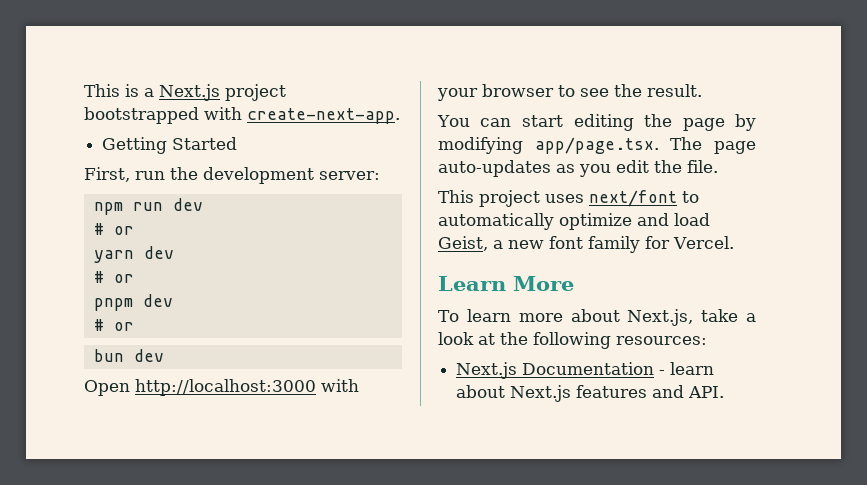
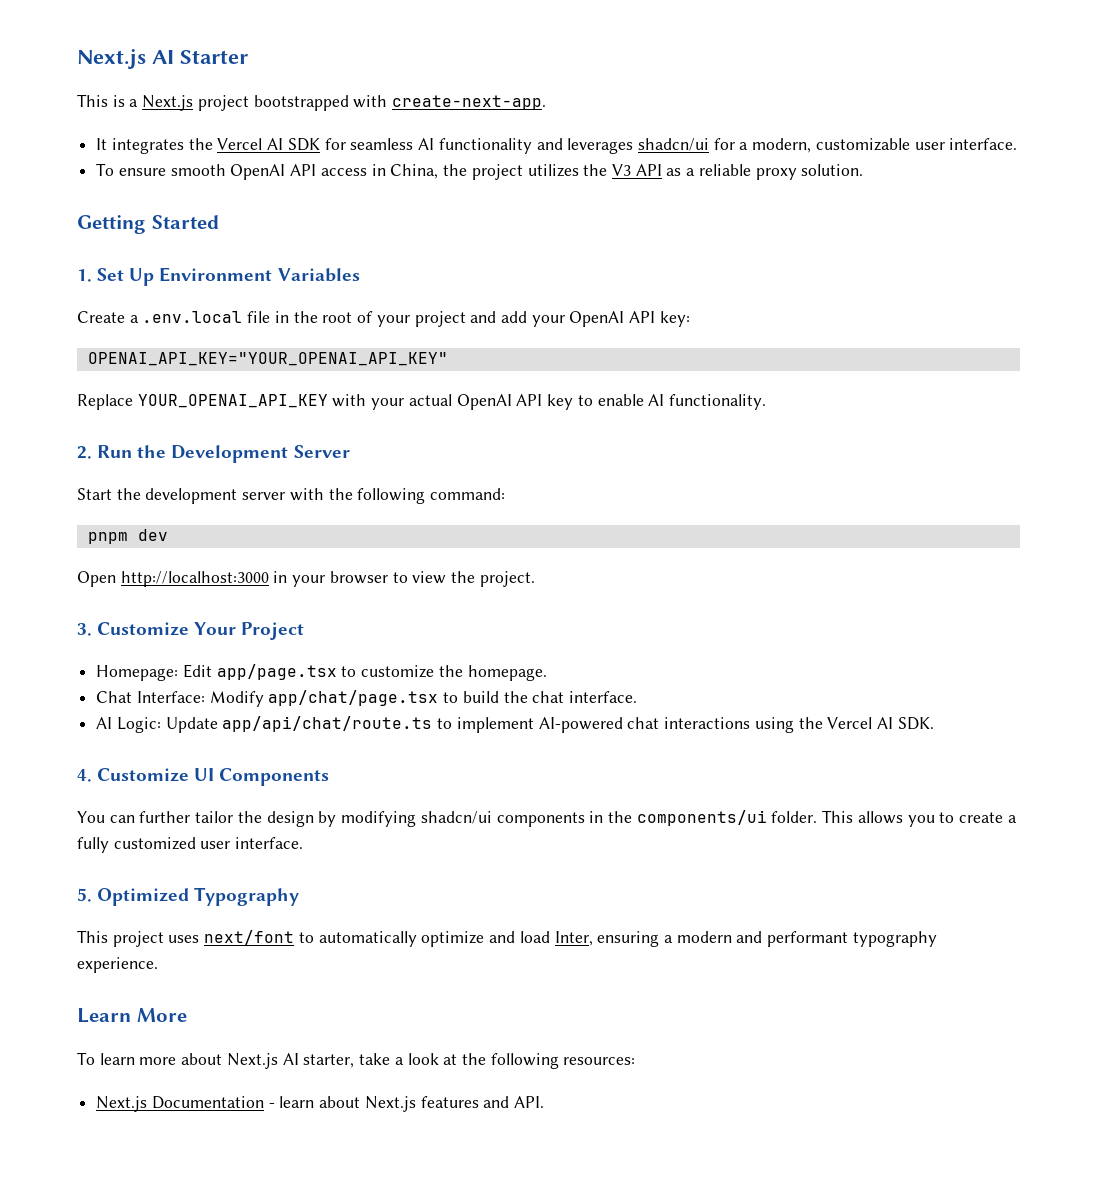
(84, 90) none -> [77,48,248,69] Next.js AI Starter //
[102,137,238,154] [84,167,380,184] [93,198,203,215] [93,223,134,235] [93,246,174,263] [93,271,134,283] [93,294,173,311] [93,319,134,331] [93,349,124,362] Getting Started // First, run the development server: // npm run dev // # or // yarn dev // # or // pnpm dev // # or // bun -> [96,138,1018,154] [96,163,864,180] [77,215,219,234] [77,267,360,286] [77,311,690,327] [87,352,448,366] [77,394,766,410] [77,445,350,463] [77,488,506,504] [87,532,128,544] It integrates the Vercel AI SDK for seamless AI functionality and leverages shadcn/ui for a modern, customizable user interface. // To ensure smooth OpenAI API access in China, the project utilizes the V3 API as a reliable proxy solution. // Getting Started // 1. Set Up Environment Variables // Create a .env.local file in the root of your project and add your OpenAI API key: // OPENAI_API_KEY="YOUR_OPENAI_API_KEY" // Replace YOUR_OPENAI_API_KEY with your actual OpenAI API key to enable AI functionality. // 2. Run the Development Server // Start the development server with the following command: // pnpm
[321,379,359,392] with -> [273,571,288,583] in
[580,84,702,97] [437,114,756,131] [438,137,756,154] [438,160,718,177] see the result. // You can start editing the page by modifying app/page.tsx. The page auto-updates as you edit the file. -> [412,571,535,587] [77,622,305,640] [96,664,547,681] [96,690,638,707] [96,716,934,733] [77,768,330,786] [77,810,1017,827] [77,837,304,853] [77,887,300,906] view the project. // 3. Customize Your Project // Homepage: Edit app/page.tsx to customize the homepage. // Chat Interface: Modify app/chat/page.tsx to build the chat interface. // AI Logic: Update app/api/chat/route.ts to implement AI-powered chat interactions using the Vercel AI SDK. // 4. Customize UI Components // You can further tailor the design by modifying shadcn/ui components in the components/ui folder. This allows you to create a fully customized user interface. // 5. Optimized Typography
[438,236,734,253] Geist, a new font family for Vercel. -> [554,931,937,947] [77,957,158,973] Inter, ensuring a modern and performant typography experience.
[627,309,694,326] Next.js, -> [226,1053,355,1069] Next.js AI starter,

